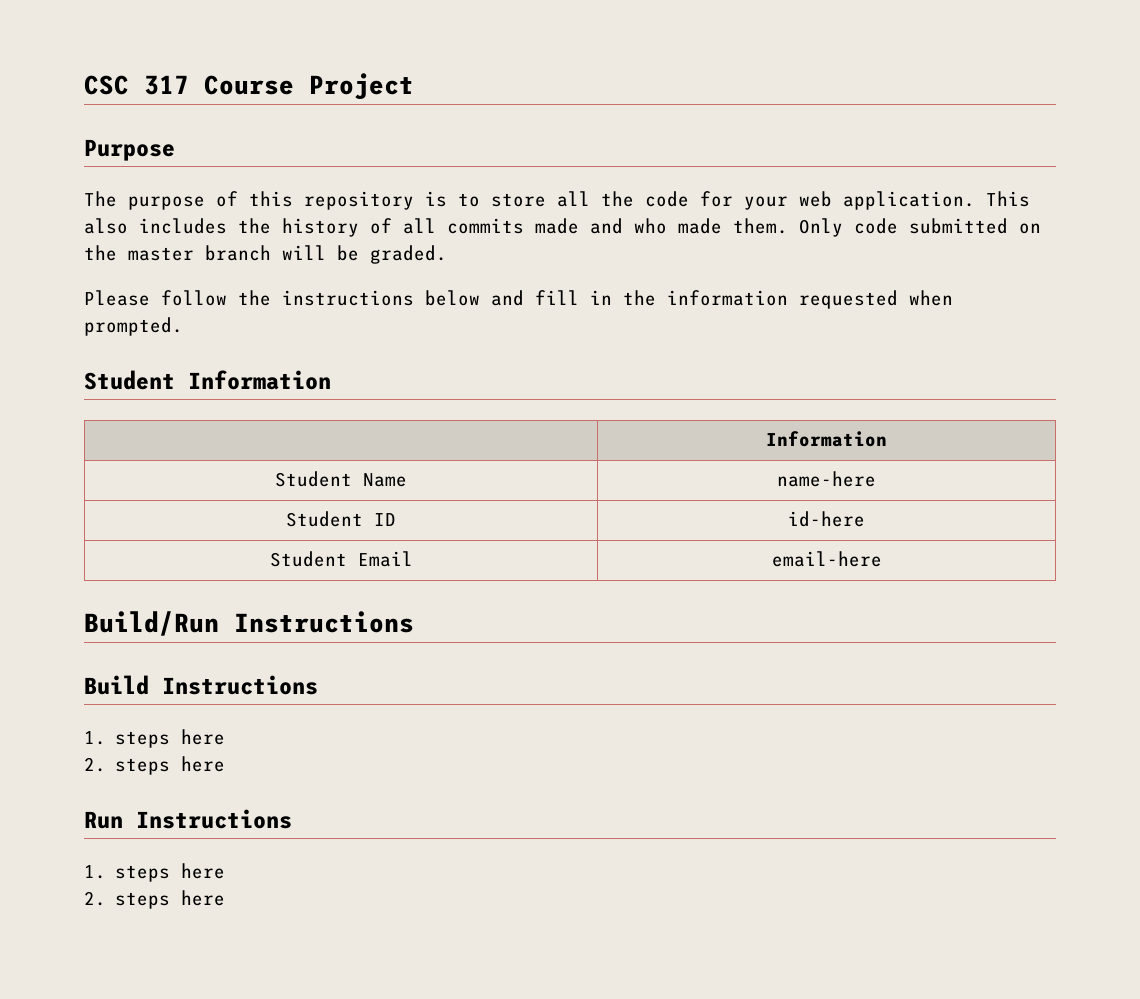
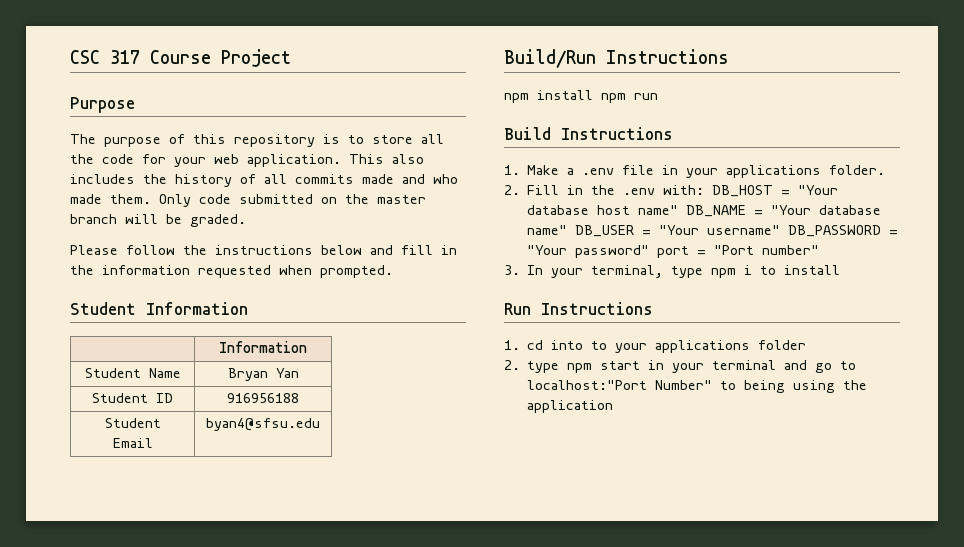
[777,471,877,487] name-here -> [227,368,299,381] Bryan Yan
[788,511,866,527] id-here -> [227,393,299,403] 916956188
[771,551,882,567] email-here -> [206,418,320,431] byan4@sfsu.edu
(414, 622) none -> [504,90,658,103] // npm install npm run
[115,729,226,748] [84,756,226,775] [84,809,292,829] [84,863,226,882] [84,890,226,909] steps here // 2. steps here // Run Instructions // 1. steps here // 2. steps here -> [527,165,886,178] [504,185,839,197] [527,205,882,217] [527,225,899,237] [527,245,820,258] [504,265,841,278] [504,302,653,315] [504,340,807,353] [504,360,857,373] [527,380,868,393] [527,400,614,413] Make a .env file in your applications folder. // 2. Fill in the .env with: DB_HOST = "Your database host name" DB_NAME = "Your database name" DB_USER = "Your username" DB_PASSWORD = "Your password" port = "Port number" // 3. In your terminal, type npm i to install // Run Instructions // 1. cd into to your applications folder // 2. type npm start in your terminal and go to localhost:"Port Number" to being using the application

